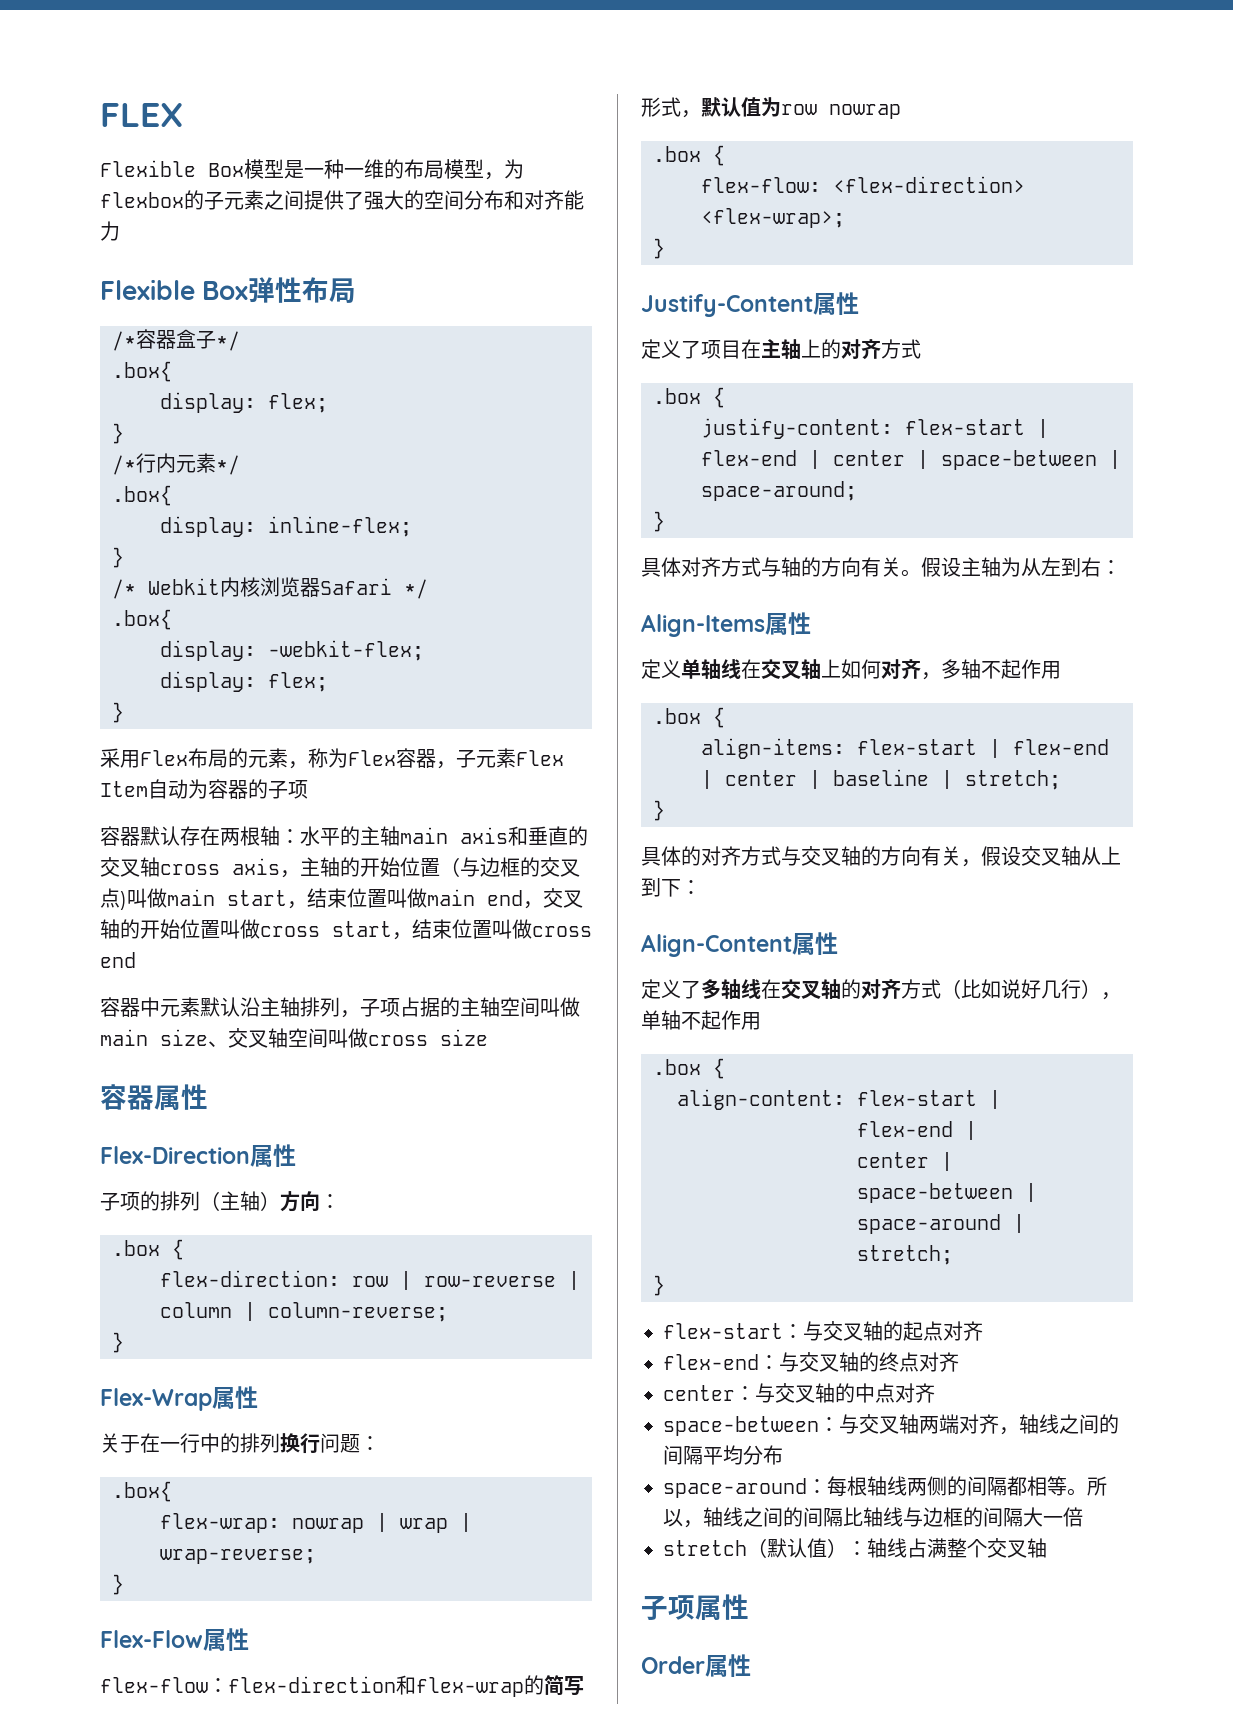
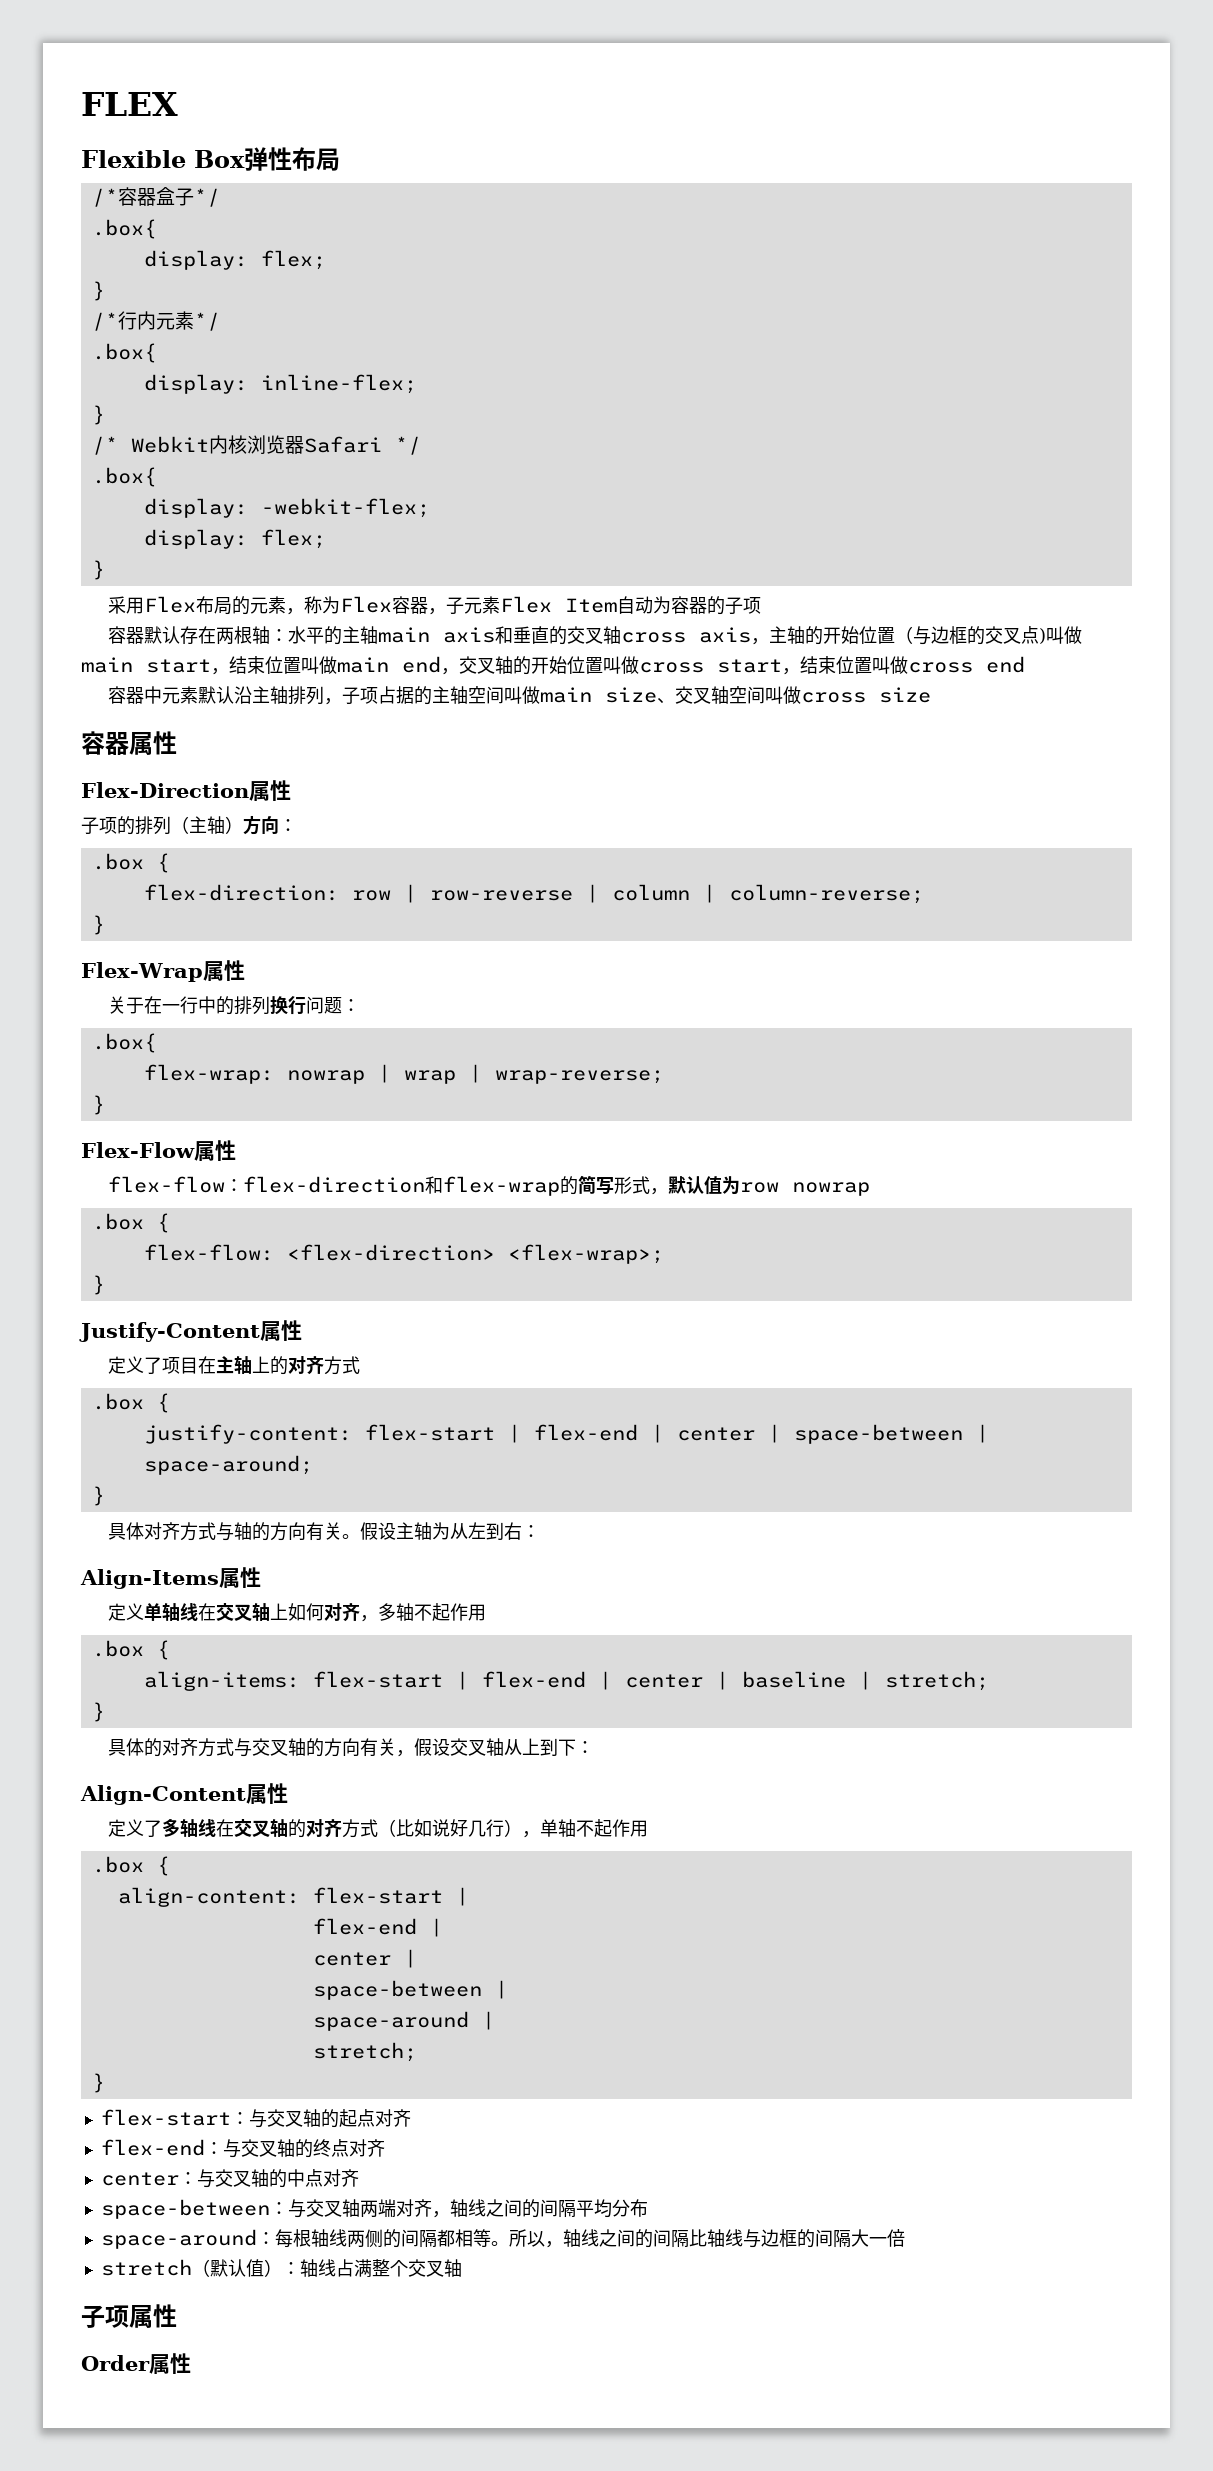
[100,159,524,180] [100,190,584,210] [100,221,120,241] // Flexible Box模型是一种一维的布局模型，为flexbox的子元素之间提供了强大的空间分布和对齐能力 -> (178, 104) none

